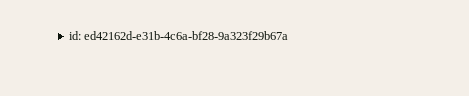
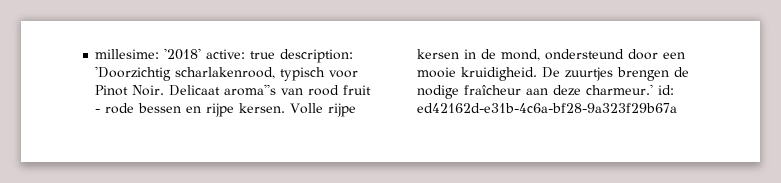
(68, 35) none -> [95,48,354,63] [95,66,359,81] [95,84,372,96] [95,103,357,117] [417,49,686,61] [417,67,690,81] [417,84,654,99] millesime: '2018' active: true description: 'Doorzichtig scharlakenrood, typisch voor Pinot Noir. Delicaat aroma''s van rood fruit - rode bessen en rijpe kersen. Volle rijpe kersen in de mond, ondersteund door een mooie kruidigheid. De zuurtjes brengen de nodige fraîcheur aan deze charmeur.'

